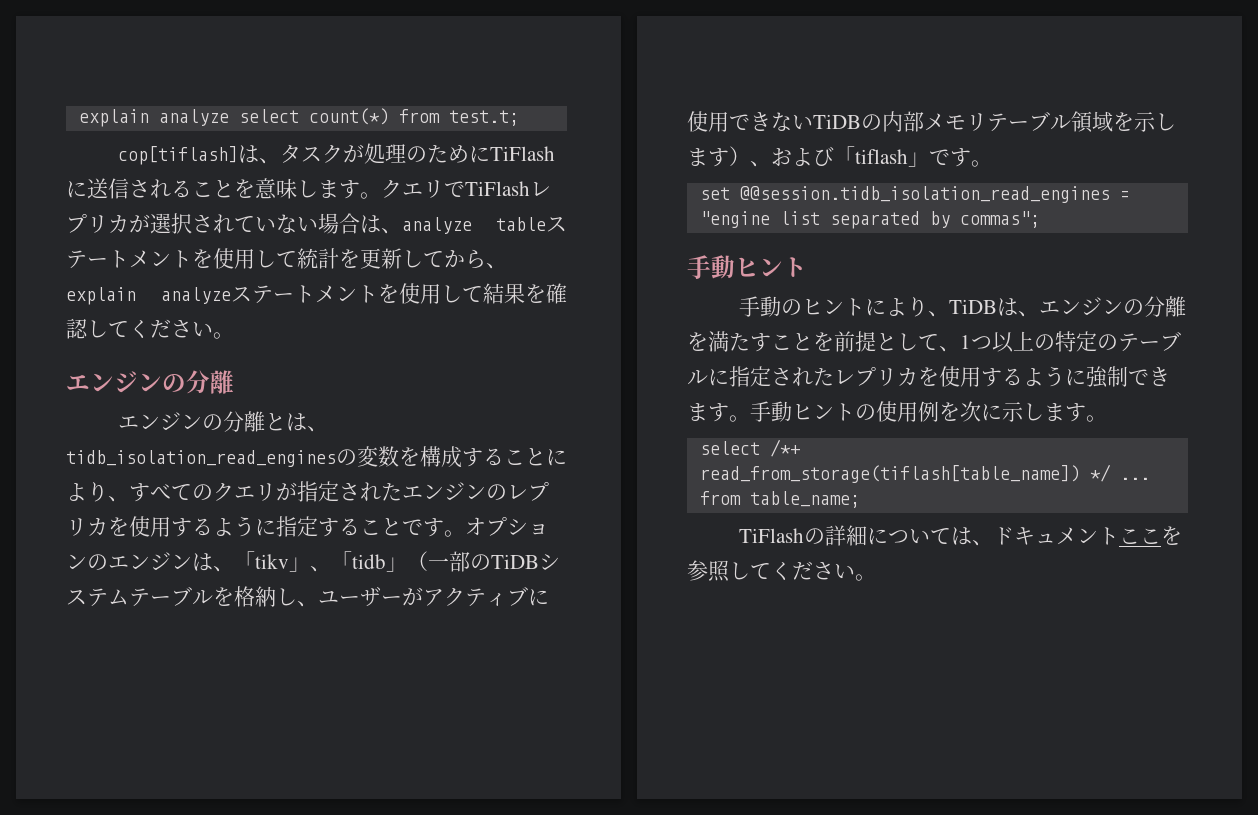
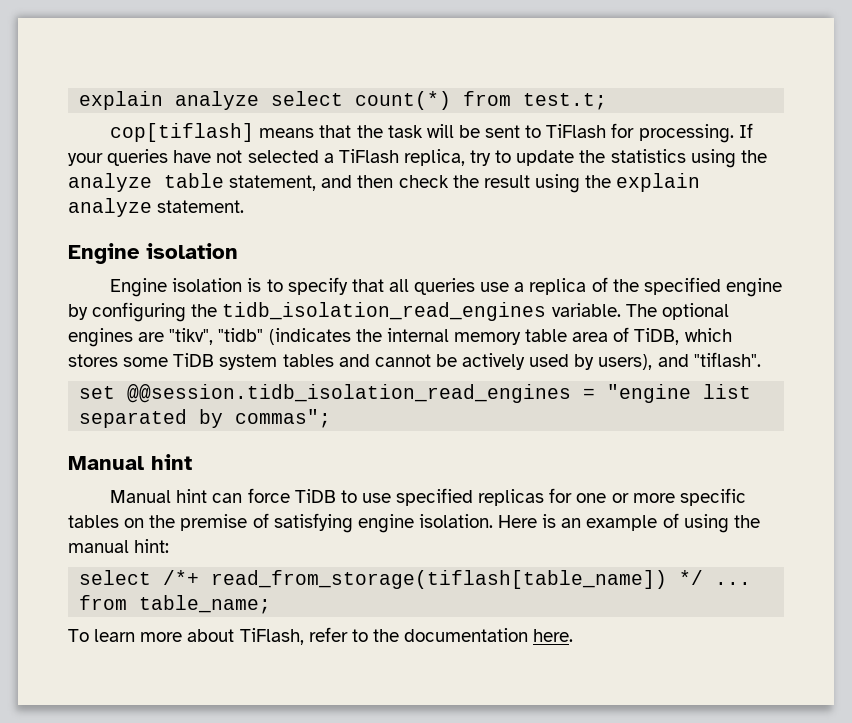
[238,143,556,164] [66,178,551,199] [66,213,567,234] [66,248,507,269] [66,283,567,305] [66,318,234,339] [66,370,234,394] [118,411,329,432] [66,446,567,468] [66,481,549,502] [66,516,549,537] [66,551,560,572] [66,586,549,607] [687,111,1176,133] [687,146,992,167] は、タスクが処理のためにTiFlashに送信されることを意味します。クエリでTiFlashレプリカが選択されていない場合は、analyze tableステートメントを使用して統計を更新してから、explain analyzeステートメントを使用して結果を確認してください。 // エンジンの分離 // エンジンの分離とは、tidb_isolation_read_enginesの変数を構成することにより、すべてのクエリが指定されたエンジンのレプリカを使用するように指定することです。オプションのエンジンは、「tikv」、「tidb」（一部のTiDBシステムテーブルを格納し、ユーザーがアクティブに使用できないTiDBの内部メモリテーブル領域を示します）、および「tiflash」です。 -> [259,123,753,143] [68,149,767,168] [68,173,701,193] [68,198,245,217] [68,243,238,264] [110,277,782,297] [68,302,729,322] [68,327,732,347] [68,352,761,370] means that the task will be sent to TiFlash for processing. If your queries have not selected a TiFlash replica, try to update the statistics using the analyze table statement, and then check the result using the explain analyze statement. // Engine isolation // Engine isolation is to specify that all queries use a replica of the specified engine by configuring the tidb_isolation_read_engines variable. The optional engines are "tikv", "tidb" (indicates the internal memory table area of TiDB, which stores some TiDB system tables and cannot be actively used by users), and "tiflash".
[687,255,807,279] [739,296,1187,317] [687,331,1181,353] [687,366,1170,388] [687,401,1107,422] 手動ヒント // 手動のヒントにより、TiDBは、エンジンの分離を満たすことを前提として、1つ以上の特定のテーブルに指定されたレプリカを使用するように強制できます。手動ヒントの使用例を次に示します。 -> [68,454,192,470] [110,488,746,506] [68,513,760,533] [68,539,170,553] Manual hint // Manual hint can force TiDB to use specified replicas for one or more specific tables on the premise of satisfying engine isolation. Here is an example of using the manual hint:
[739,525,1183,546] [687,560,876,582] TiFlashの詳細については、ドキュメントここを参照してください。 -> [68,627,574,645] To learn more about TiFlash, refer to the documentation here.

